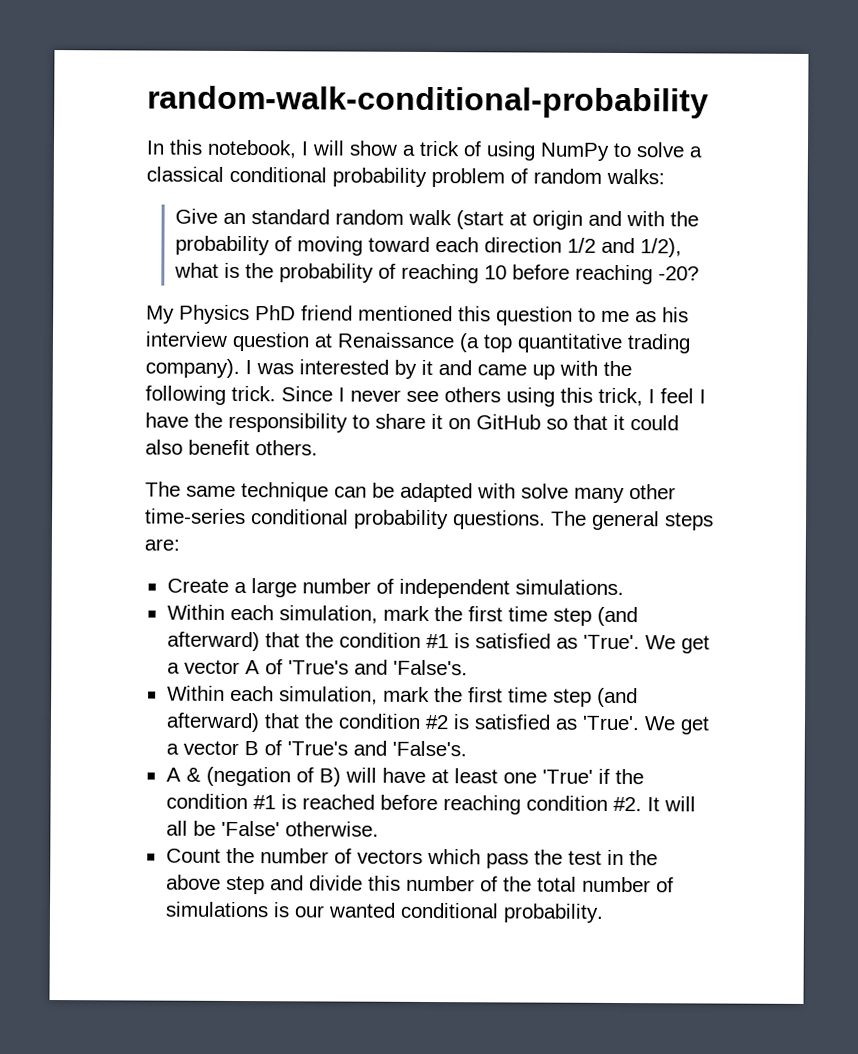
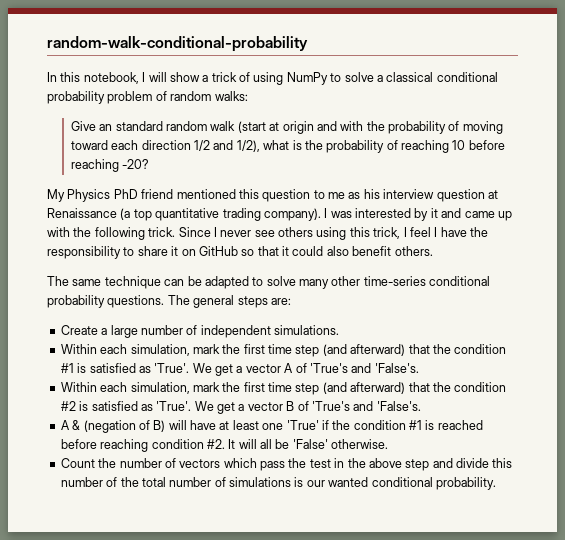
[477,483,516,499] with -> [252,277,264,286] to

